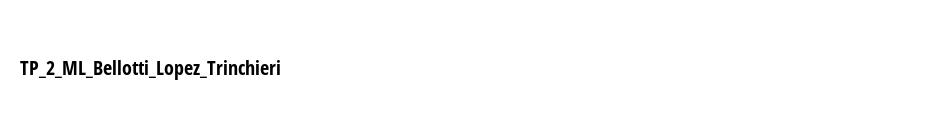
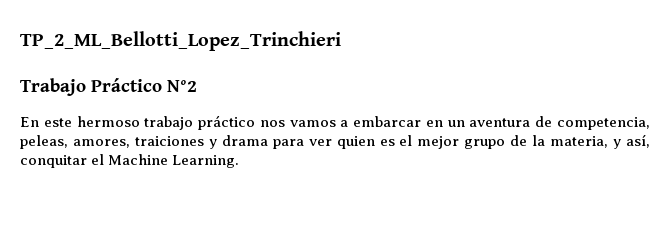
(281, 70) none -> [20,78,197,96] [20,115,650,130] [20,134,650,149] [20,154,240,168] // Trabajo Práctico N°2 // En este hermoso trabajo práctico nos vamos a embarcar en un aventura de competencia, peleas, amores, traiciones y drama para ver quien es el mejor grupo de la materia, y así, conquitar el Machine Learning.

